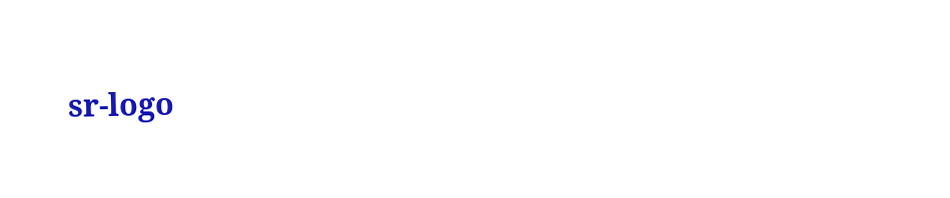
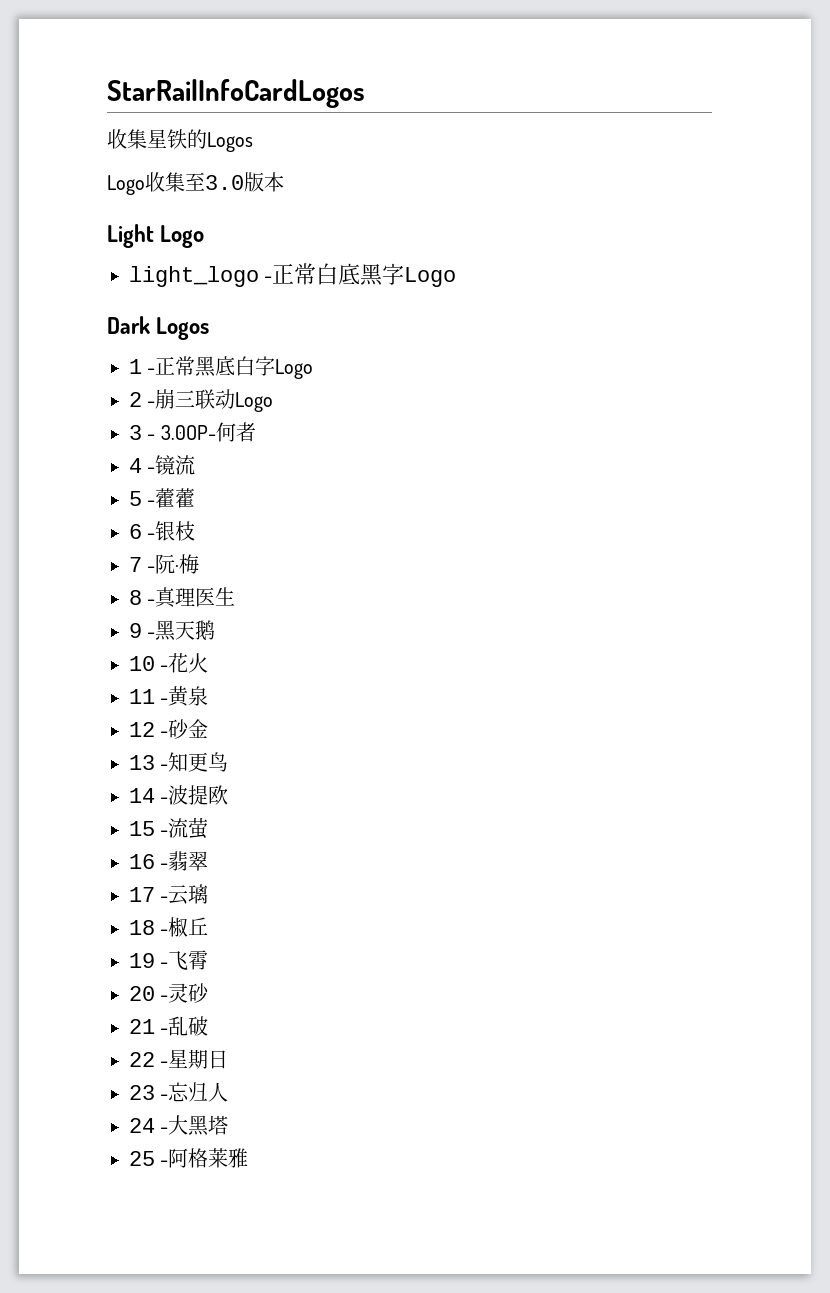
[67,90,175,124] sr-logo -> [107,79,365,108] [107,129,253,152] [107,172,284,195] [107,224,205,248] [129,263,457,287] [107,316,210,340] [129,356,314,379] [129,389,274,412] [129,422,256,442] [129,455,196,475] [129,488,196,508] [129,521,196,541] [129,554,200,574] [129,587,236,608] [129,620,216,641] [129,653,209,673] [129,686,209,707] [129,719,209,739] [129,752,229,772] [129,785,229,805] [129,818,209,839] [129,851,209,871] [129,884,209,905] [129,917,209,937] [129,950,209,970] [129,983,210,1003] [129,1016,209,1036] [129,1049,229,1069] [129,1082,229,1102] [129,1115,229,1136] [129,1148,249,1168] StarRailInfoCardLogos // 收集星铁的Logos // Logo收集至3.0版本 // Light Logo // light_logo -正常白底黑字Logo // Dark Logos // 1 -正常黑底白字Logo // 2 -崩三联动Logo // 3 - 3.0OP-何者 // 4 -镜流 // 5 -藿藿 // 6 -银枝 // 7 -阮·梅 // 8 -真理医生 // 9 -黑天鹅 // 10 -花火 // 11 -黄泉 // 12 -砂金 // 13 -知更鸟 // 14 -波提欧 // 15 -流萤 // 16 -翡翠 // 17 -云璃 // 18 -椒丘 // 19 -飞霄 // 20 -灵砂 // 21 -乱破 // 22 -星期日 // 23 -忘归人 // 24 -大黑塔 // 25 -阿格莱雅

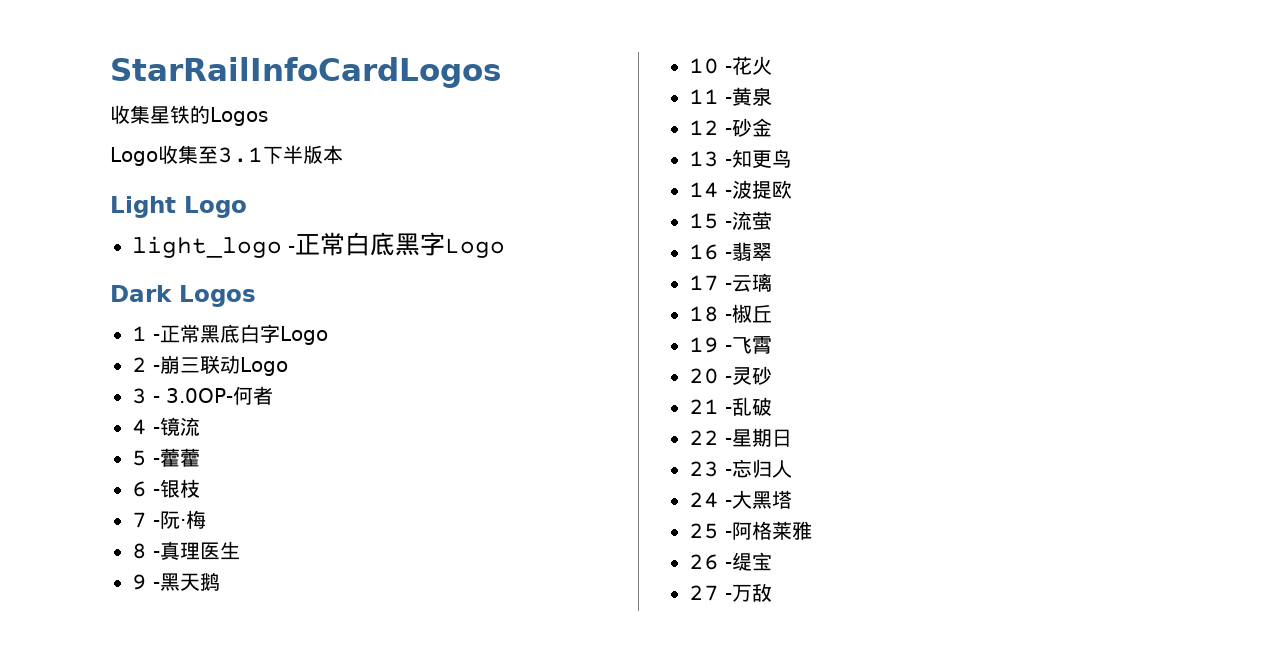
[205,175,244,190] 3.0 -> [218,145,303,164] 3.1下半
(249, 1158) none -> [689,552,772,571] [689,583,772,602] // 26 -缇宝 // 27 -万敌

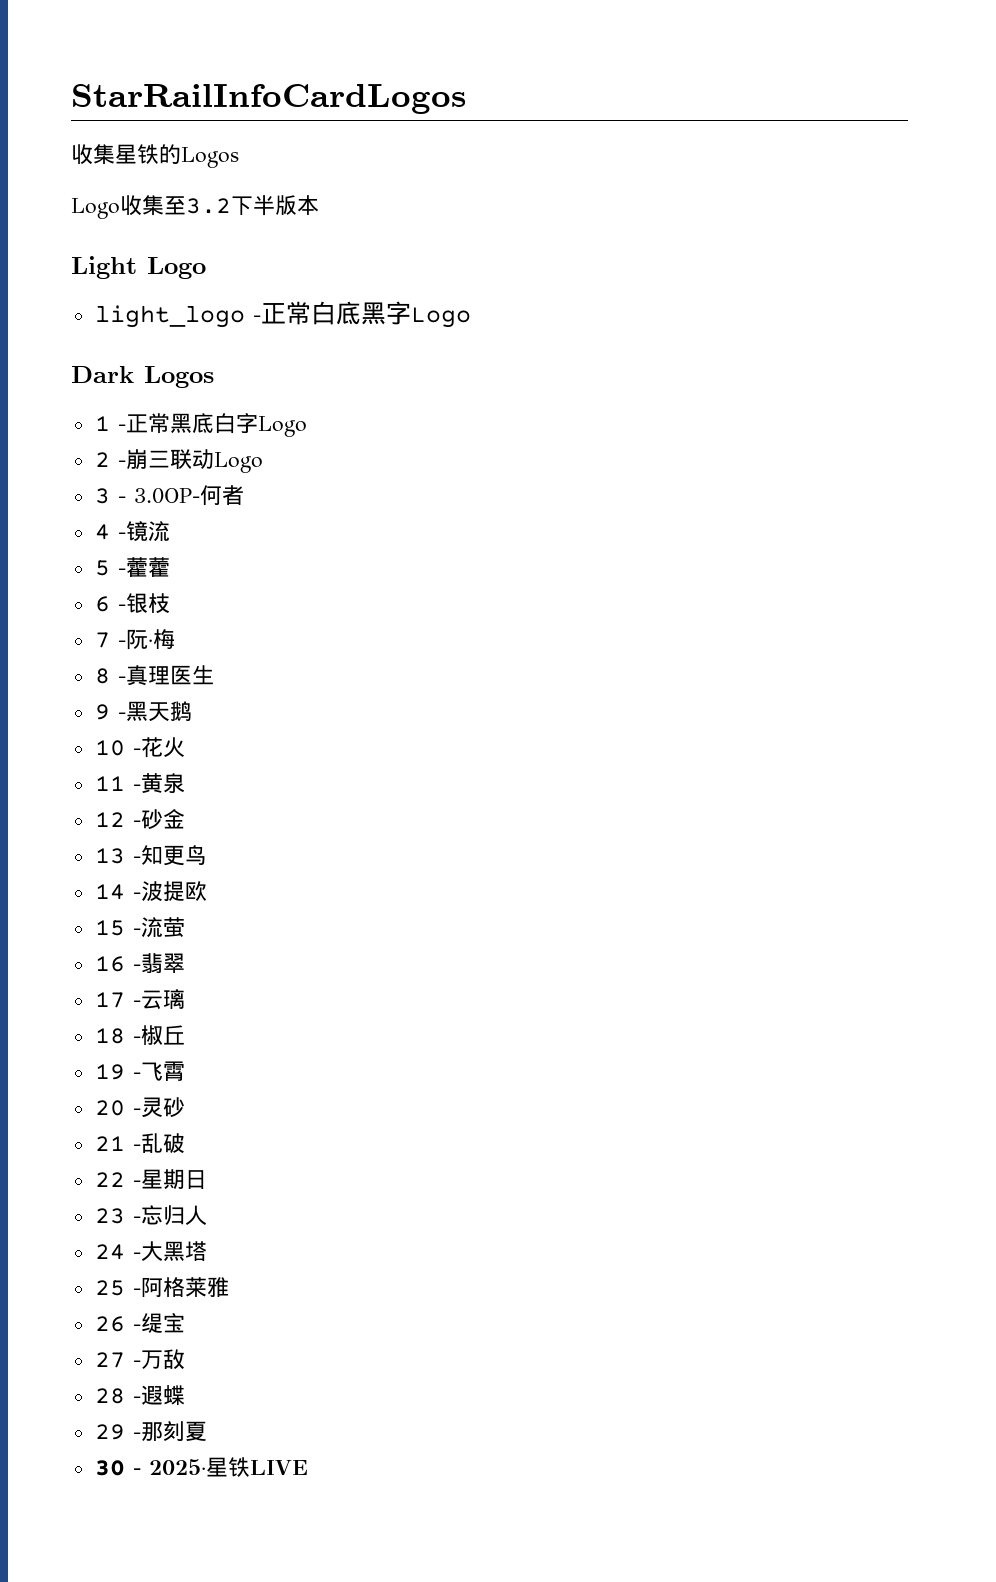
[218,147,263,163] 3.1 -> [186,198,231,214] 3.2
(772, 592) none -> [94,1385,185,1406] [94,1421,207,1441] [94,1457,308,1477] // 28 -遐蝶 // 29 -那刻夏 // 30 - 2025·星铁LIVE

